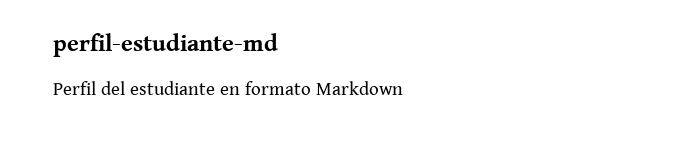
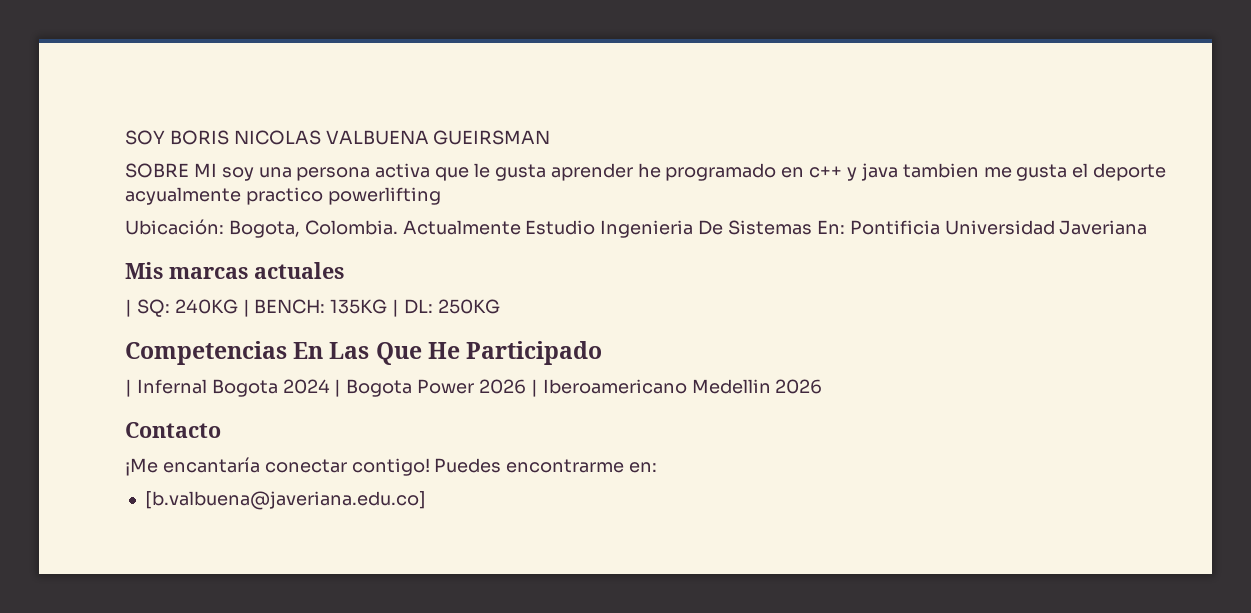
[53,33,278,57] [53,81,403,95] perfil-estudiante-md // Perfil del estudiante en formato Markdown -> [125,130,551,145] [125,163,1167,181] [125,187,441,205] [125,219,1148,238] [125,262,344,279] [125,299,500,317] [125,341,603,365] [125,379,823,397] [125,422,221,438] [125,457,658,476] [144,491,426,510] SOY BORIS NICOLAS VALBUENA GUEIRSMAN // SOBRE MI soy una persona activa que le gusta aprender he programado en c++ y java tambien me gusta el deporte acyualmente practico powerlifting // Ubicación: Bogota, Colombia. Actualmente Estudio Ingenieria De Sistemas En: Pontificia Universidad Javeriana // Mis marcas actuales // | SQ: 240KG | BENCH: 135KG | DL: 250KG // Competencias En Las Que He Participado // | Infernal Bogota 2024 | Bogota Power 2026 | Iberoamericano Medellin 2026 // Contacto // ¡Me encantaría conectar contigo! Puedes encontrarme en: // [b.valbuena@javeriana.edu.co]

